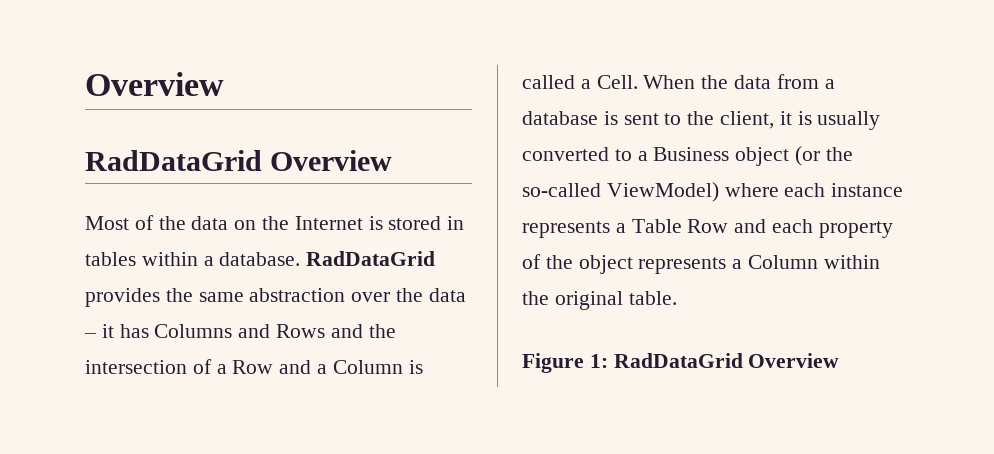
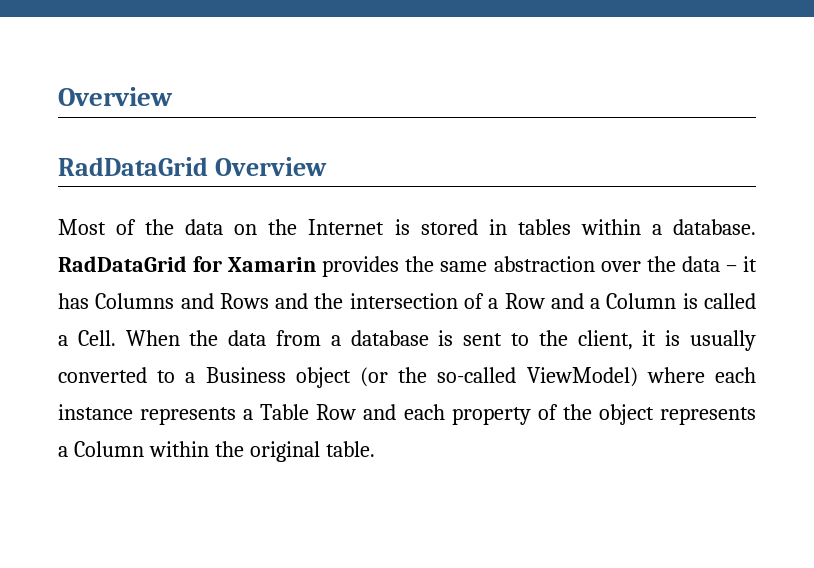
(436, 258) none -> [193,256,317,272] for Xamarin
[522,353,840,373] // Figure 1: RadDataGrid Overview -> (375, 449) none

